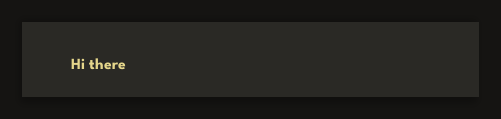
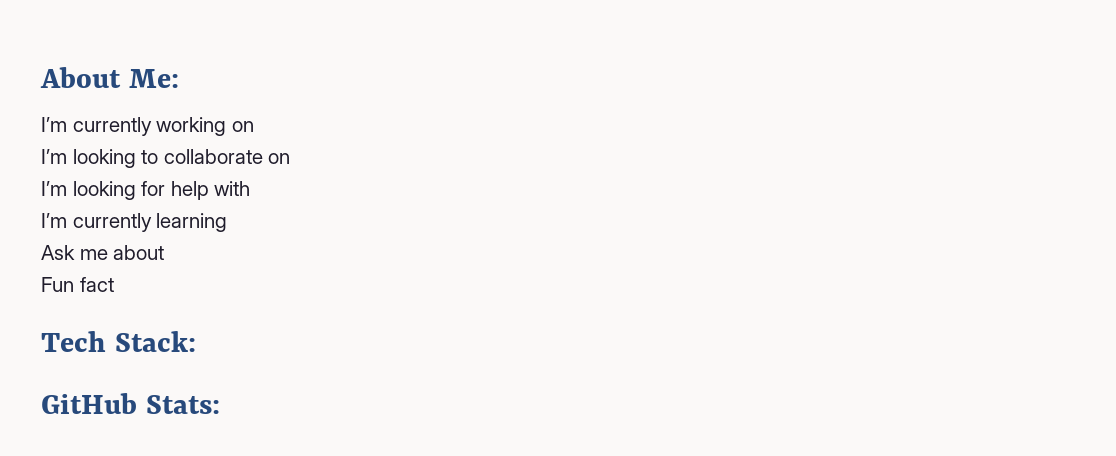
[71,58,127,70] Hi there -> [40,67,179,88] [41,117,254,136] [41,149,291,168] [41,181,251,200] [41,213,228,232] [41,245,165,260] [41,277,114,292] [41,331,196,352] [41,393,220,414] About Me: // I’m currently working on // I’m looking to collaborate on // I’m looking for help with // I’m currently learning // Ask me about // Fun fact // Tech Stack: // GitHub Stats:

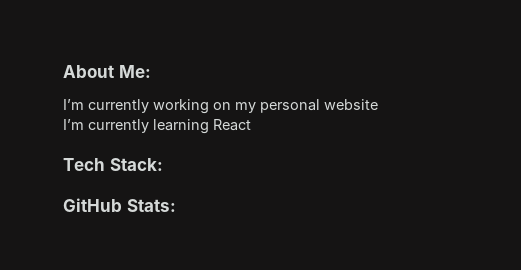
[41,149,291,168] [41,181,251,200] [41,213,228,232] [41,245,165,260] [41,277,114,292] // I’m looking to collaborate on // I’m looking for help with // I’m currently learning // Ask me about // Fun fact -> [235,99,378,113] [63,119,251,134] my personal website // I’m currently learning React

